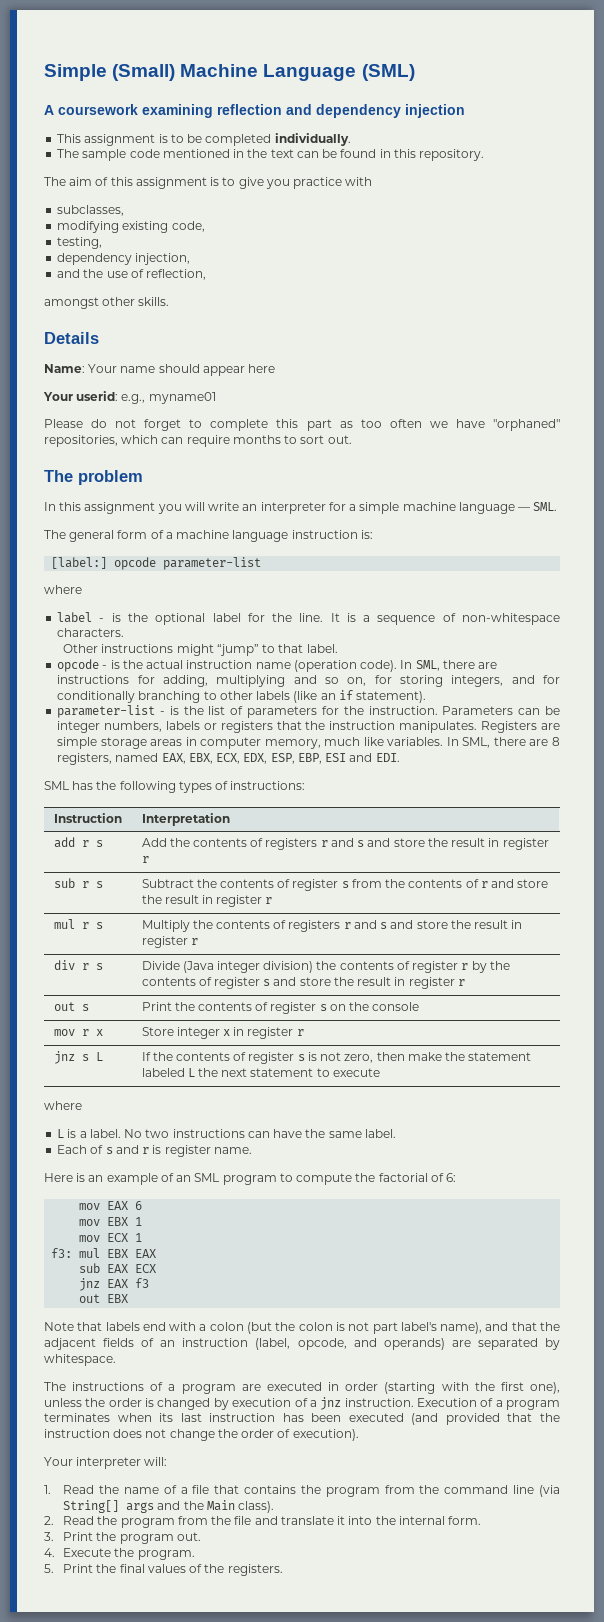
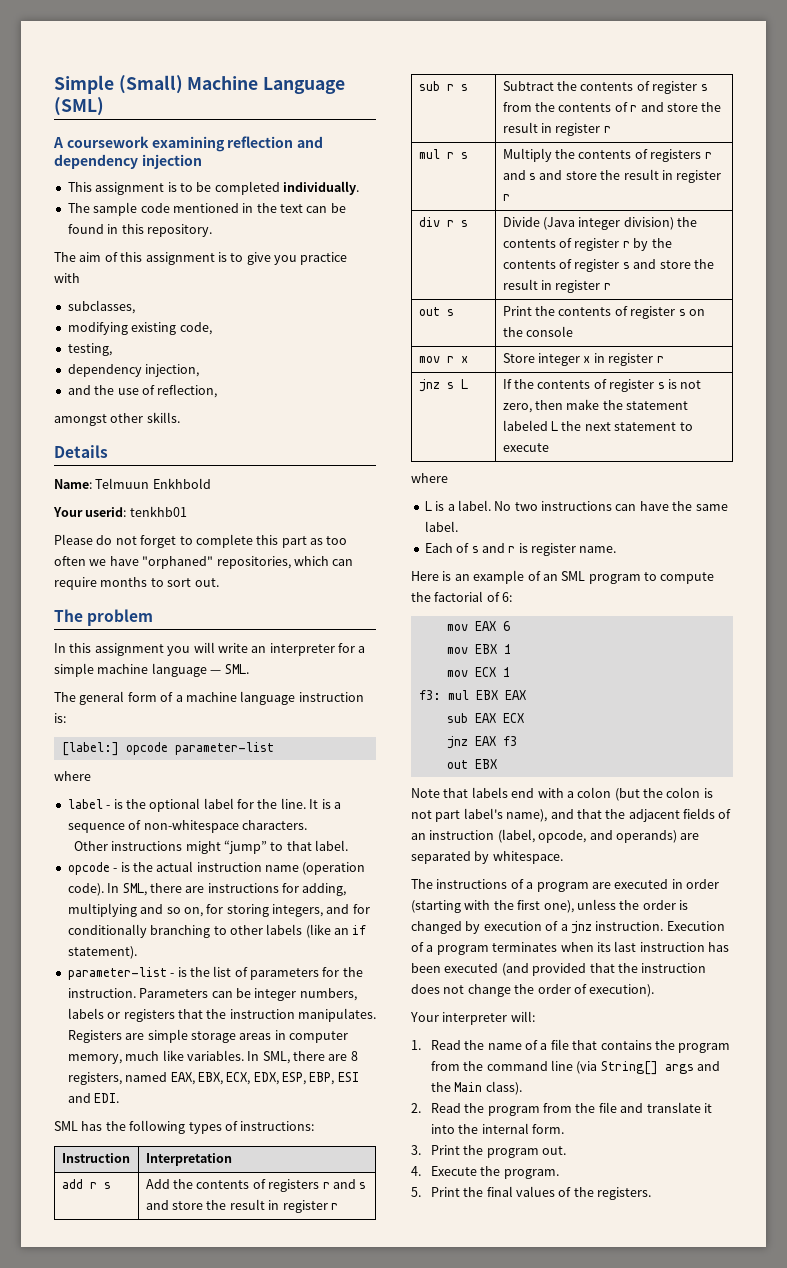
[88,364,276,376] Your name should appear here -> [95,478,211,489] Telmuun Enkhbold
[121,392,216,404] e.g., myname01 -> [129,506,187,517] tenkhb01

